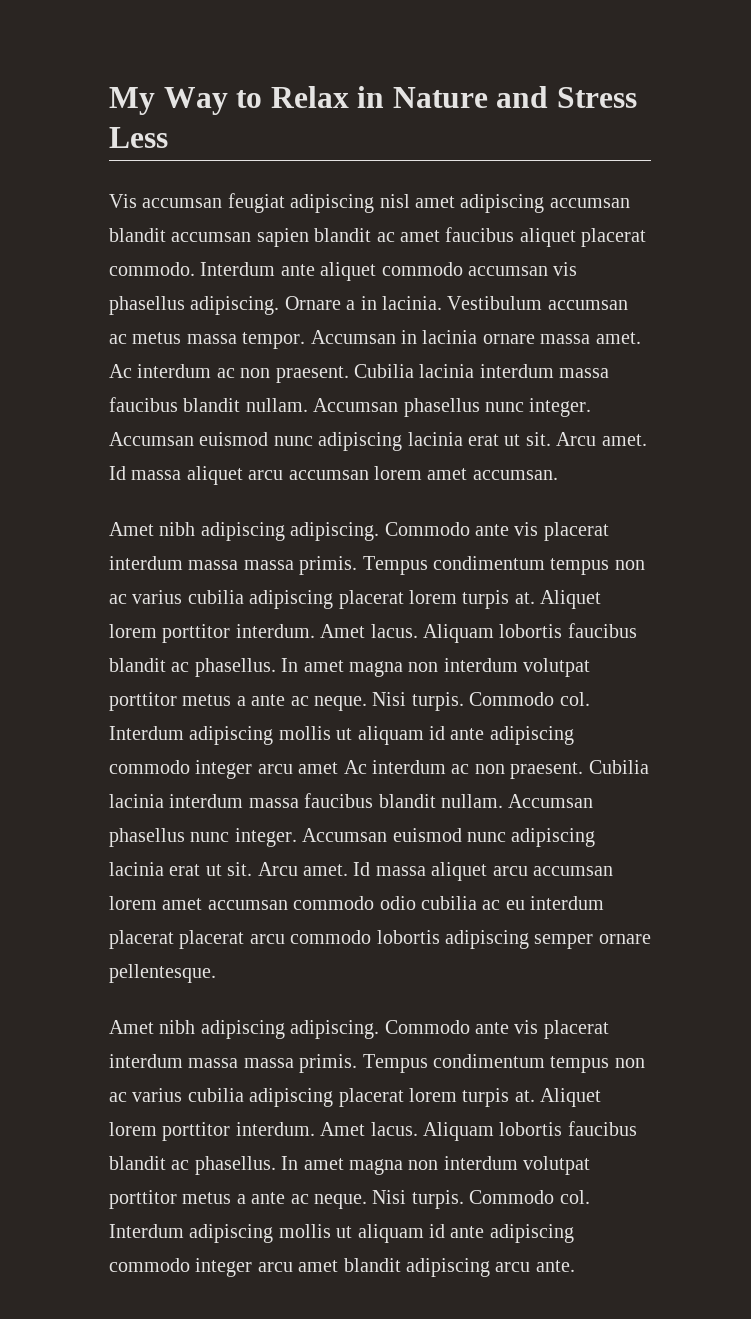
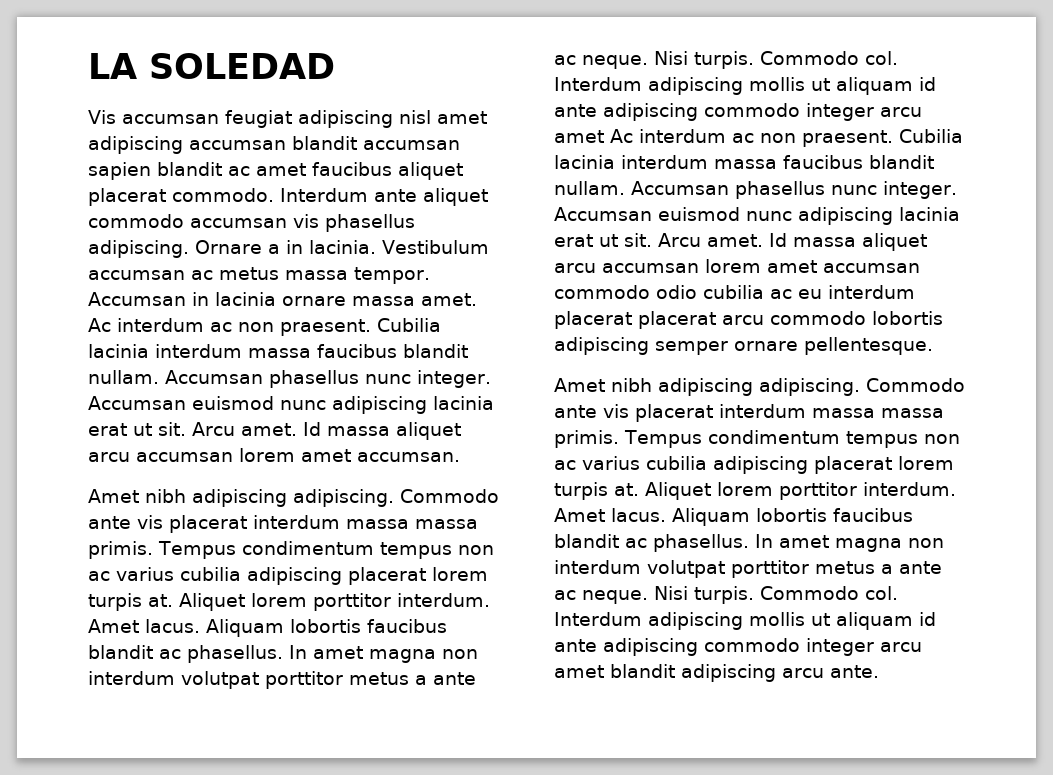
[109,86,637,115] [109,127,168,148] My Way to Relax in Nature and Stress Less -> [88,53,335,79] LA SOLEDAD

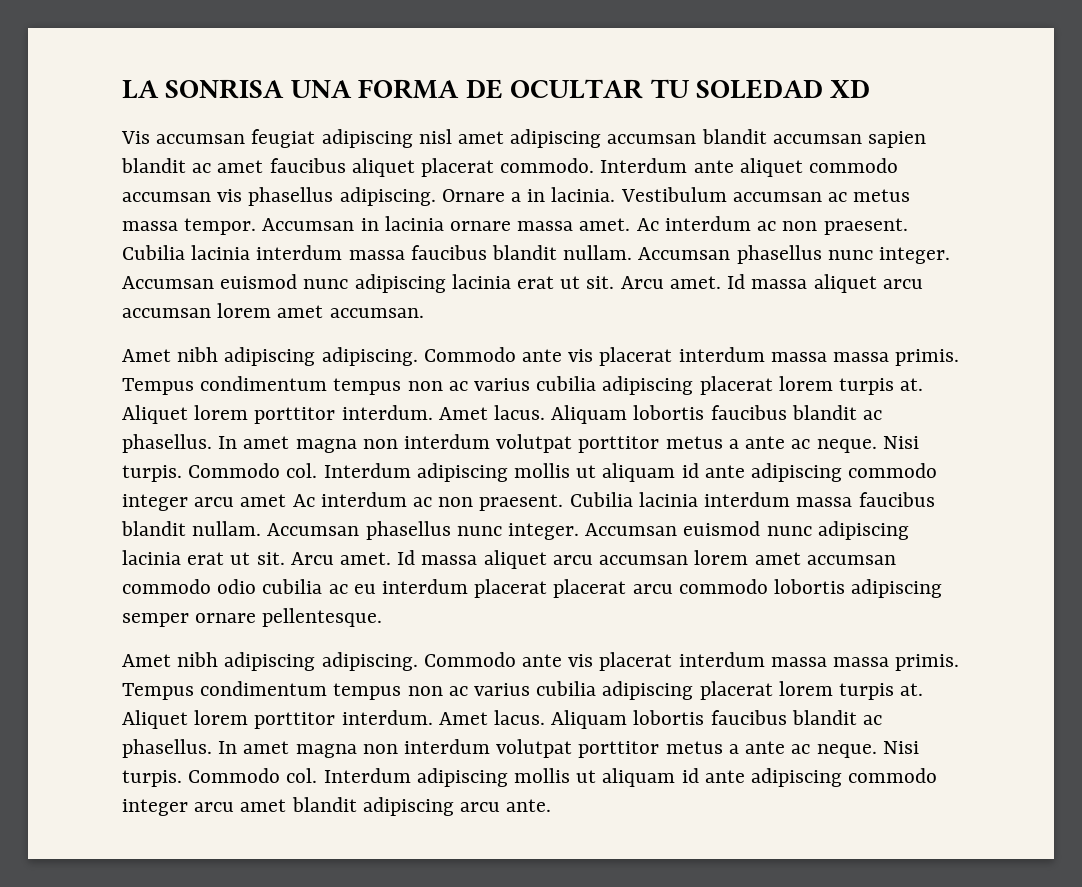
(137, 66) none -> [165,79,690,99] SONRISA UNA FORMA DE OCULTAR TU
(335, 66) none -> [830,79,871,98] XD

